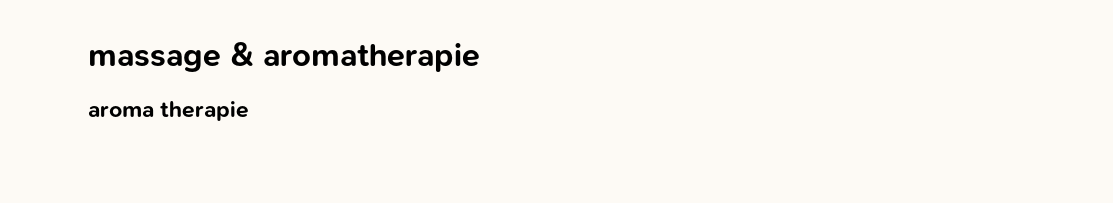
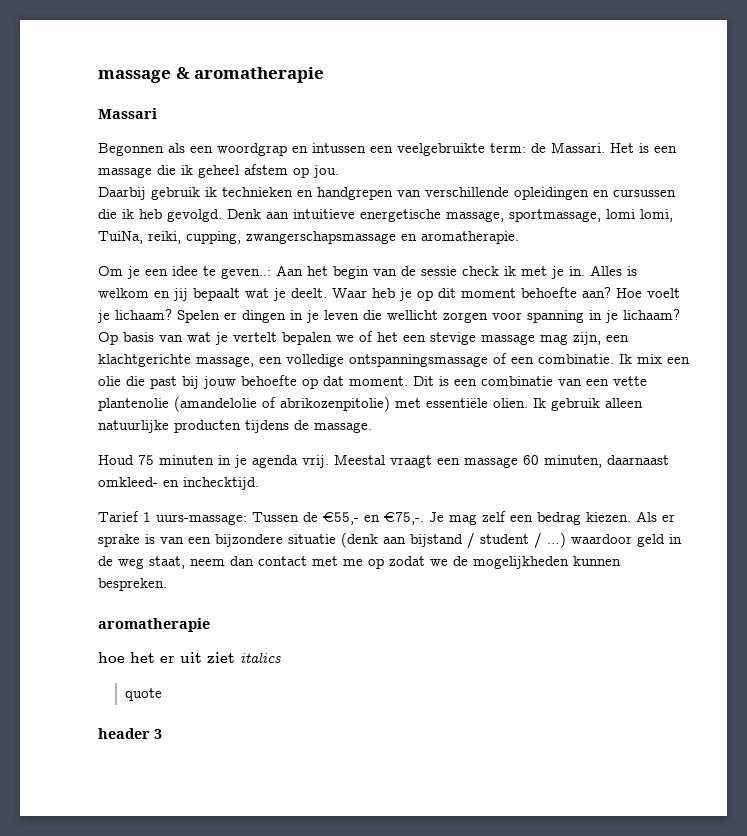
[88,101,250,121] aroma therapie -> [98,108,157,119] [98,142,677,156] [98,164,339,178] [98,187,676,200] [98,209,673,222] [98,231,519,244] [98,265,637,279] [98,287,680,301] [97,309,680,323] [98,331,629,345] [98,353,690,367] [98,375,647,389] [98,396,643,412] [98,420,372,433] [98,454,669,468] [98,477,259,490] [98,511,675,525] [98,532,682,549] [98,556,621,569] [98,578,167,591] [98,618,210,632] [98,652,281,664] [124,688,162,701] [98,728,162,739] Massari // Begonnen als een woordgrap en intussen een veelgebruikte term: de Massari. Het is een massage die ik geheel afstem op jou. // Daarbij gebruik ik technieken en handgrepen van verschillende opleidingen en cursussen die ik heb gevolgd. Denk aan intuitieve energetische massage, sportmassage, lomi lomi, TuiNa, reiki, cupping, zwangerschapsmassage en aromatherapie. // Om je een idee te geven..: Aan het begin van de sessie check ik met je in. Alles is welkom en jij bepaalt wat je deelt. Waar heb je op dit moment behoefte aan? Hoe voelt je lichaam? Spelen er dingen in je leven die wellicht zorgen voor spanning in je lichaam? Op basis van wat je vertelt bepalen we of het een stevige massage mag zijn, een klachtgerichte massage, een volledige ontspanningsmassage of een combinatie. Ik mix een olie die past bij jouw behoefte op dat moment. Dit is een combinatie van een vette plantenolie (amandelolie of abrikozenpitolie) met essentiële olien. Ik gebruik alleen natuurlijke producten tijdens de massage. // Houd 75 minuten in je agenda vrij. Meestal vraagt een massage 60 minuten, daarnaast omkleed- en inchecktijd. // Tarief 1 uurs-massage: Tussen de €55,- en €75,-. Je mag zelf een bedrag kiezen. Als er sprake is van een bijzondere situatie (denk aan bijstand / student / …) waardoor geld in de weg staat, neem dan contact met me op zodat we de mogelijkheden kunnen bespreken. // aromatherapie // hoe het er uit ziet italics // quote // header 3

